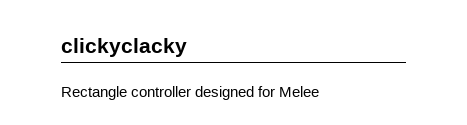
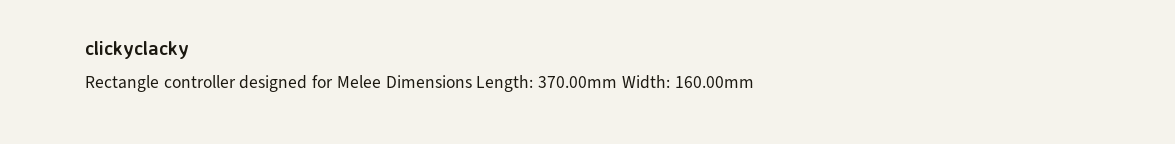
(320, 91) none -> [385,75,754,92] Dimensions Length: 370.00mm Width: 160.00mm

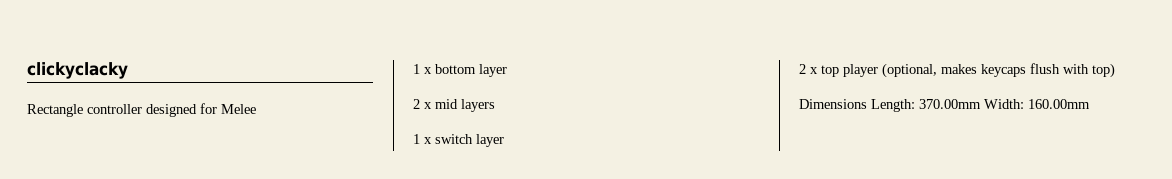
(381, 81) none -> [413,64,507,77] [413,99,495,112] [413,134,504,147] [799,63,1115,78] // 1 x bottom layer // 2 x mid layers // 1 x switch layer // 2 x top player (optional, makes keycaps flush with top) //

